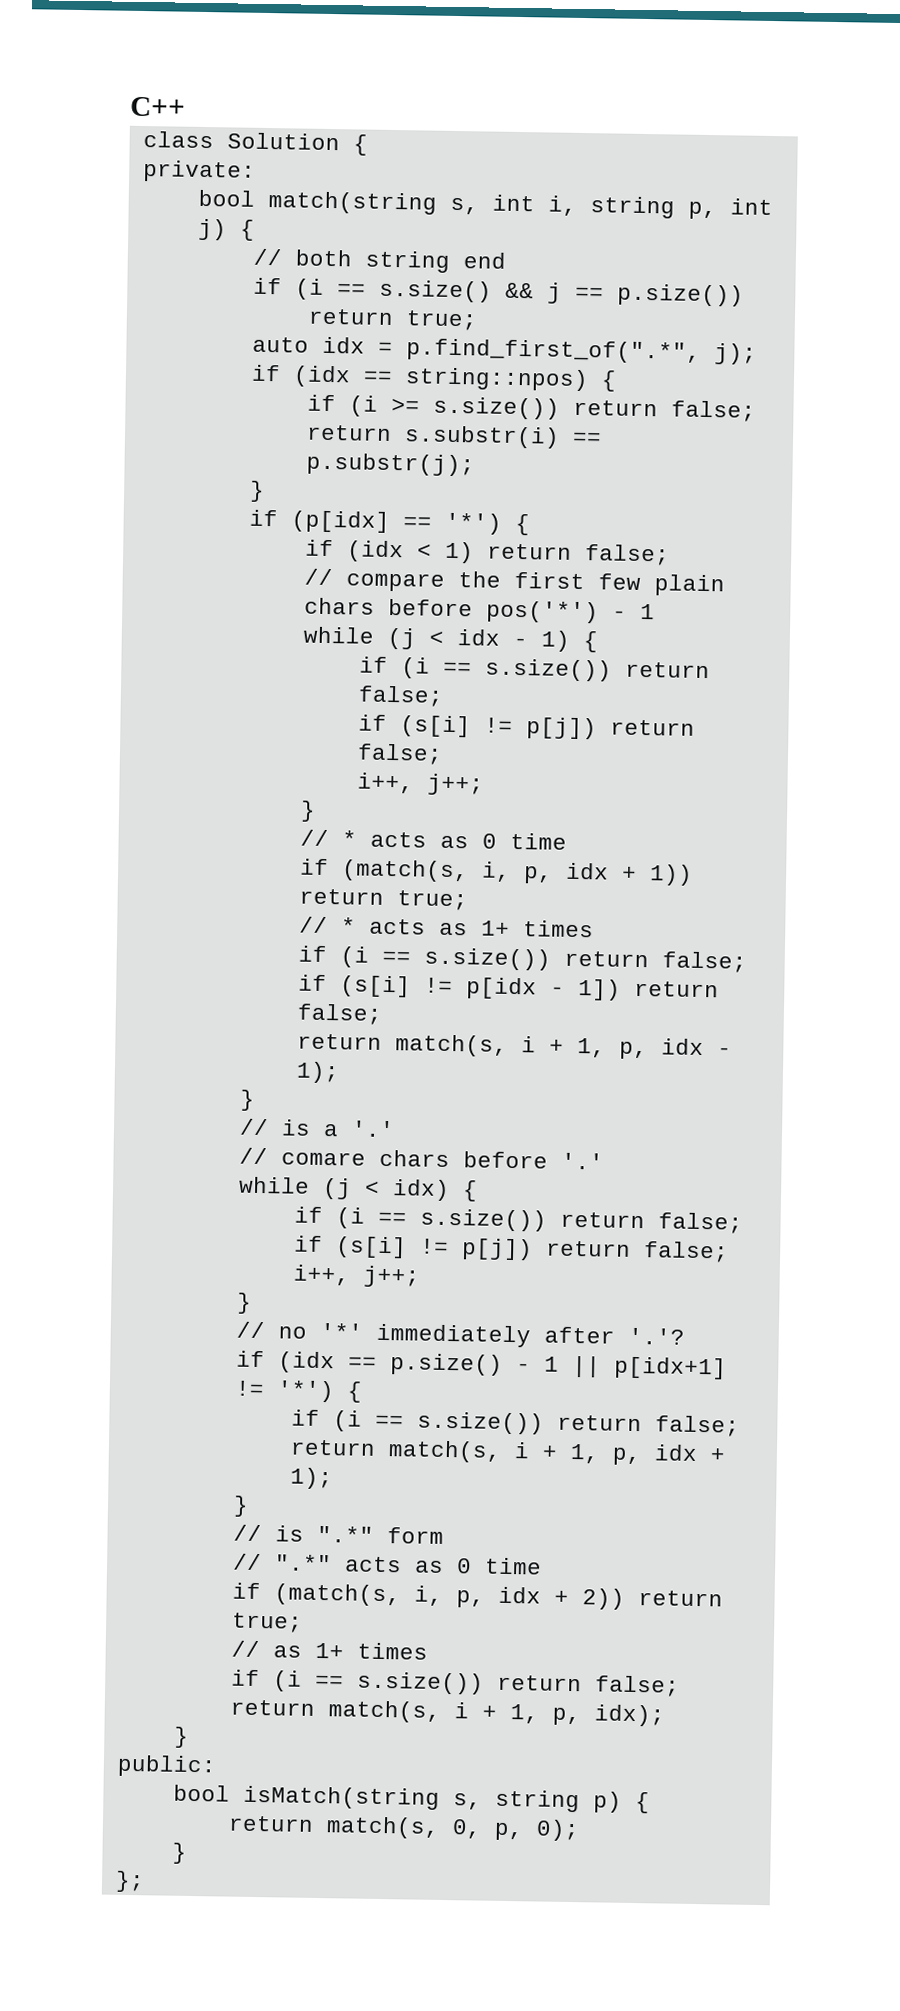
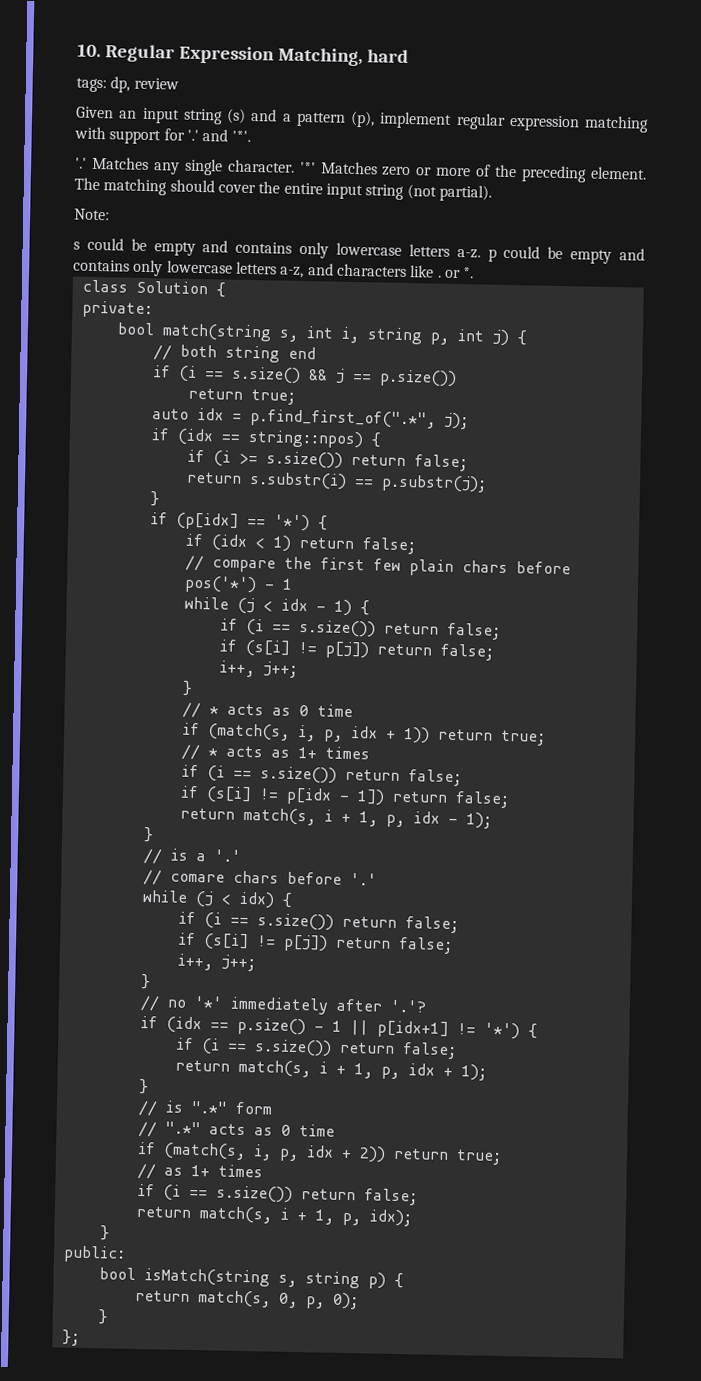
[130,96,186,117] C++ -> [77,43,409,67] [76,76,179,93] [76,106,649,133] [74,126,251,145] [75,156,647,183] [74,177,492,202] [74,208,110,221] [73,237,645,264] [73,259,475,279] 10. Regular Expression Matching, hard // tags: dp, review // Given an input string (s) and a pattern (p), implement regular expression matching with support for '.' and '*'. // '.' Matches any single character. '*' Matches zero or more of the preceding element. The matching should cover the entire input string (not partial). // Note: // s could be empty and contains only lowercase letters a-z. p could be empty and contains only lowercase letters a-z, and characters like . or *.

